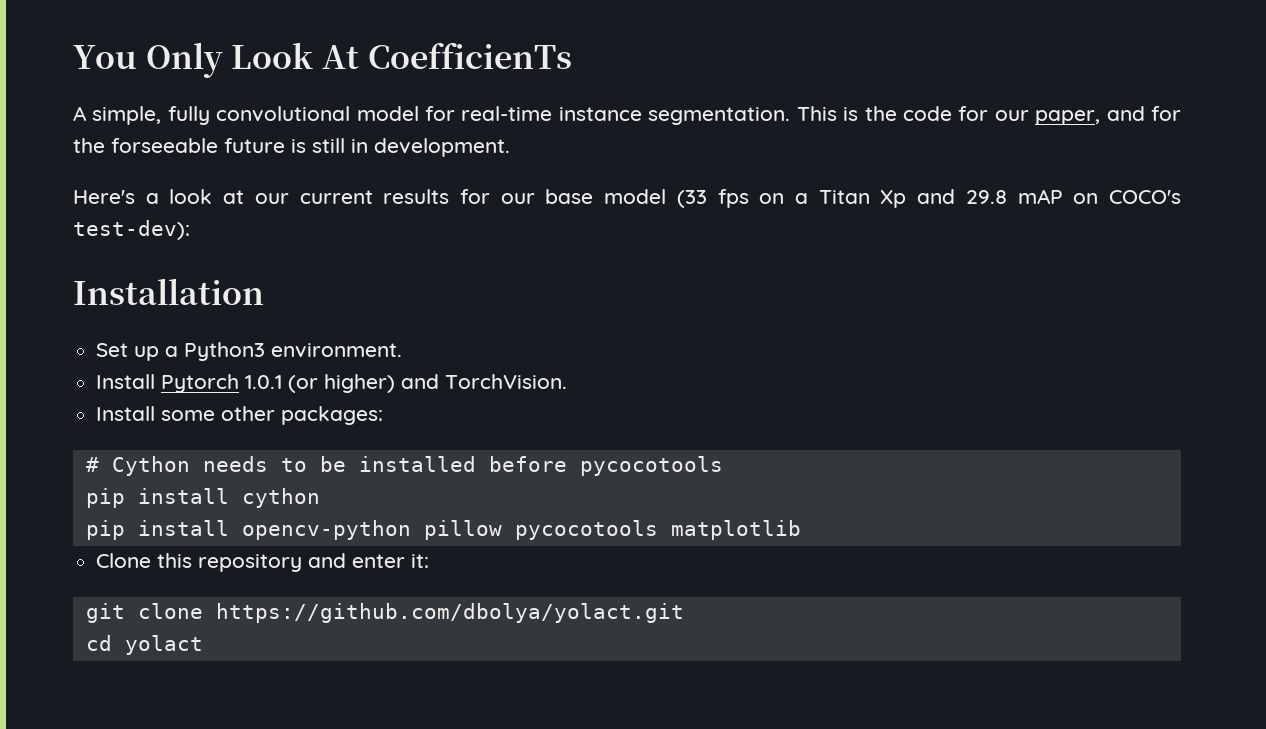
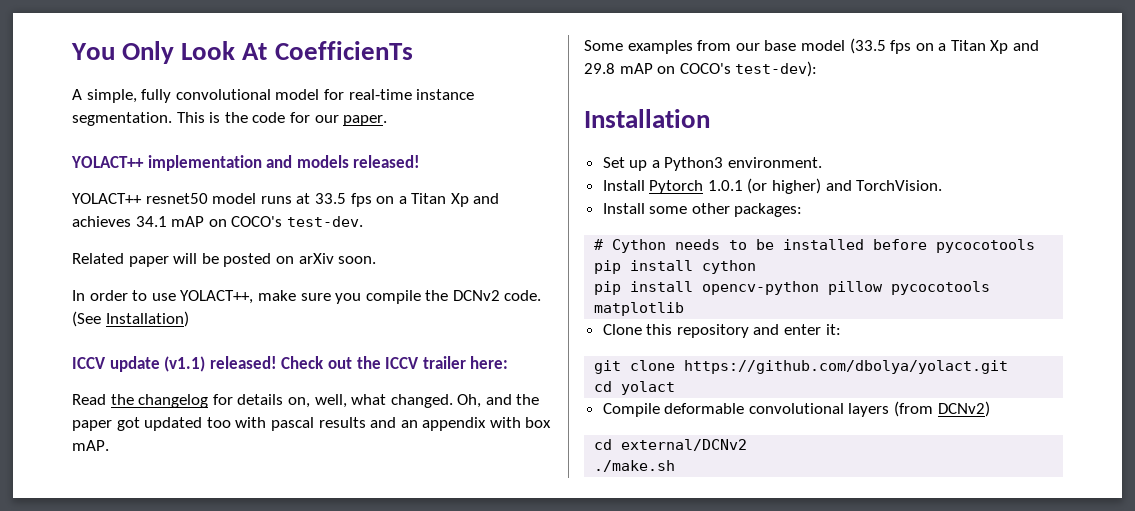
[1035,106,1181,125] [73,138,510,157] [73,189,491,204] paper, and for the forseeable future is still in development. // Here's a look at our current results for -> [343,115,388,126] [71,155,421,171] [72,193,500,207] [72,216,363,227] [72,253,377,267] [72,290,542,304] [72,311,189,327] [72,356,509,372] [72,394,540,408] [72,417,552,431] [72,440,109,451] [584,40,732,54] paper. // YOLACT++ implementation and models released! // YOLACT++ resnet50 model runs at 33.5 fps on a Titan Xp and achieves 34.1 mAP on COCO's test-dev. // Related paper will be posted on arXiv soon. // In order to use YOLACT++, make sure you compile the DCNv2 code. (See Installation) // ICCV update (v1.1) released! Check out the ICCV trailer here: // Read the changelog for details on, well, what changed. Oh, and the paper got updated too with pascal results and an appendix with box mAP. // Some examples from
[676,190,707,208] (33 -> [849,38,886,54] (33.5
(203, 645) none -> [602,401,990,417] [594,439,748,451] [594,460,676,472] // Compile deformable convolutional layers (from DCNv2) // cd external/DCNv2 // ./make.sh

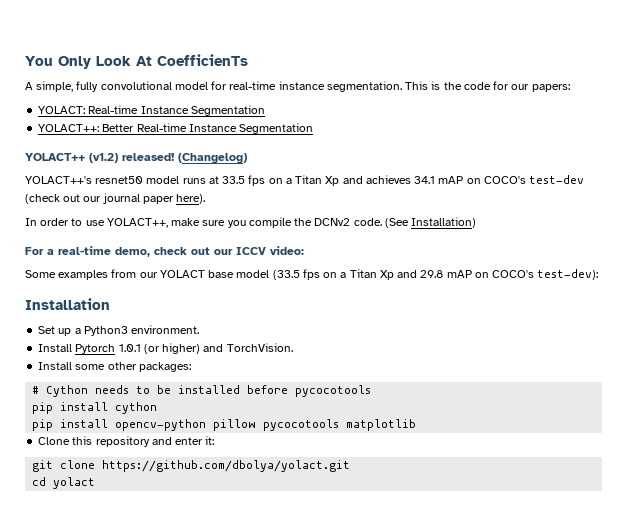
[343,115,388,126] [71,155,421,171] [72,193,142,204] paper. // YOLACT++ implementation and models released! // YOLACT++ -> [531,84,570,92] [38,105,265,116] [38,123,314,134] [25,153,247,164] [25,176,92,184] papers: // YOLACT: Real-time Instance Segmentation // YOLACT++: Better Real-time Instance Segmentation // YOLACT++ (v1.2) released! (Changelog) // YOLACT++'s
[286,216,363,227] [72,253,377,267] test-dev. // Related paper will be posted on arXiv soon. -> [529,175,585,184] [25,193,206,204] test-dev (check out our journal paper here).
[72,356,509,372] [72,394,540,408] [72,417,552,431] [72,440,109,451] ICCV update (v1.1) released! Check out the ICCV trailer here: // Read the changelog for details on, well, what changed. Oh, and the paper got updated too with pascal results and an appendix with box mAP. -> [25,246,304,257] For a real-time demo, check out our ICCV video:
(760, 47) none -> [159,270,205,278] YOLACT
[602,401,990,417] [594,439,748,451] [594,460,676,472] // Compile deformable convolutional layers (from DCNv2) // cd external/DCNv2 // ./make.sh -> (96, 483) none

